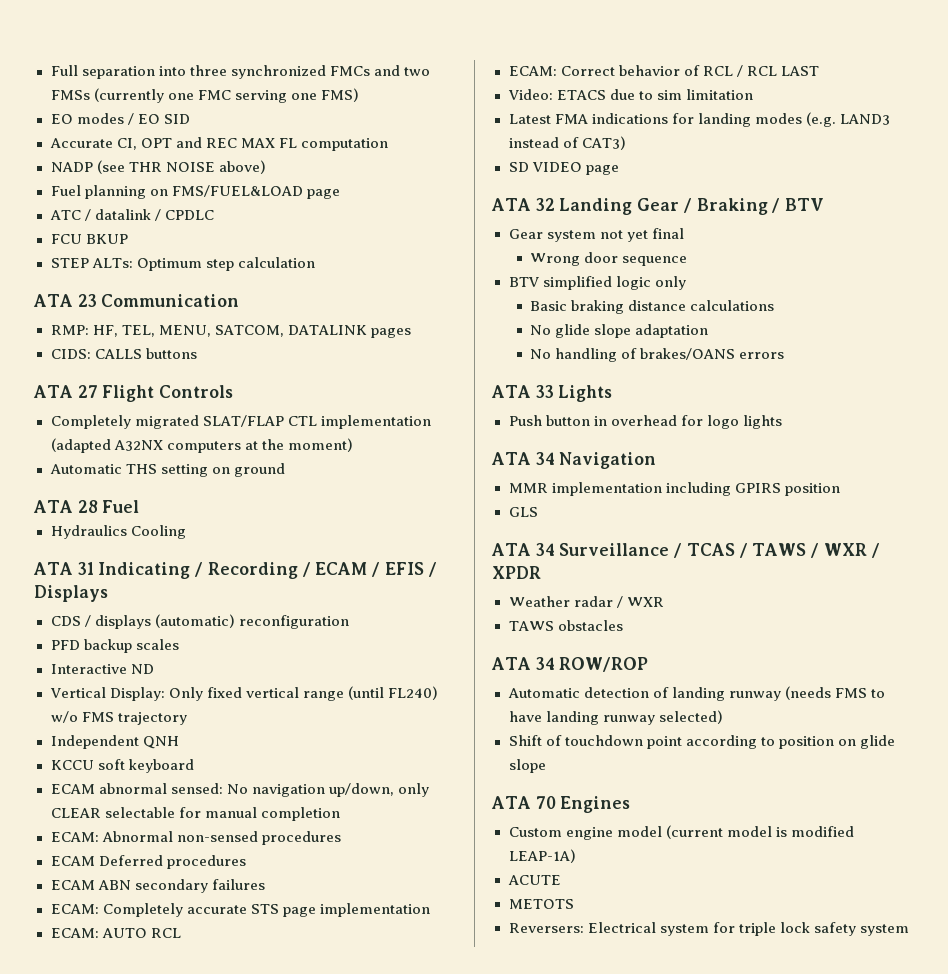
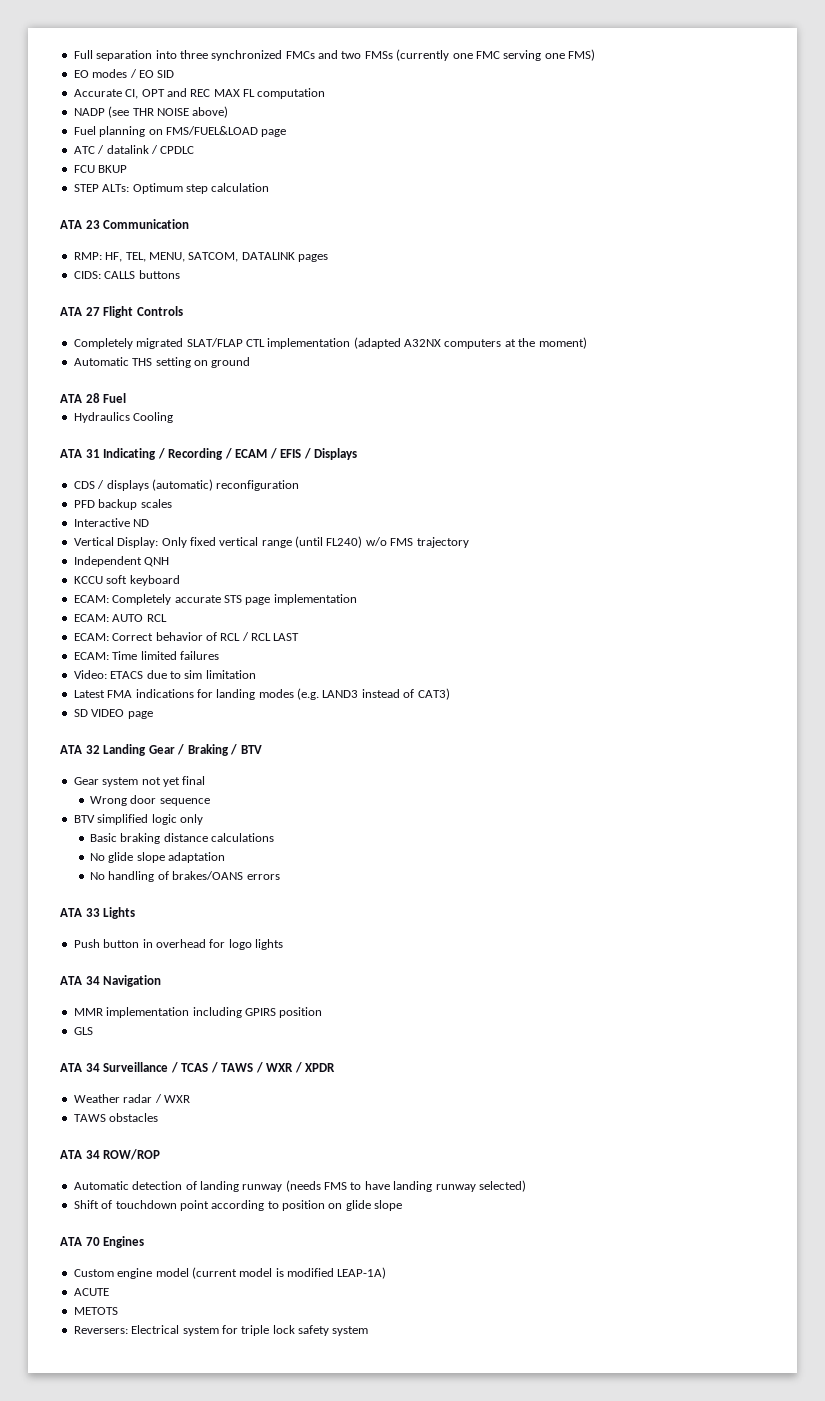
[50,783,429,797] [50,807,340,821] [50,831,341,845] [50,855,246,869] [50,879,265,893] // ECAM abnormal sensed: No navigation up/down, only CLEAR selectable for manual completion // ECAM: Abnormal non-sensed procedures // ECAM Deferred procedures // ECAM ABN secondary failures -> (180, 580) none
(819, 71) none -> [73,651,219,660] // ECAM: Time limited failures

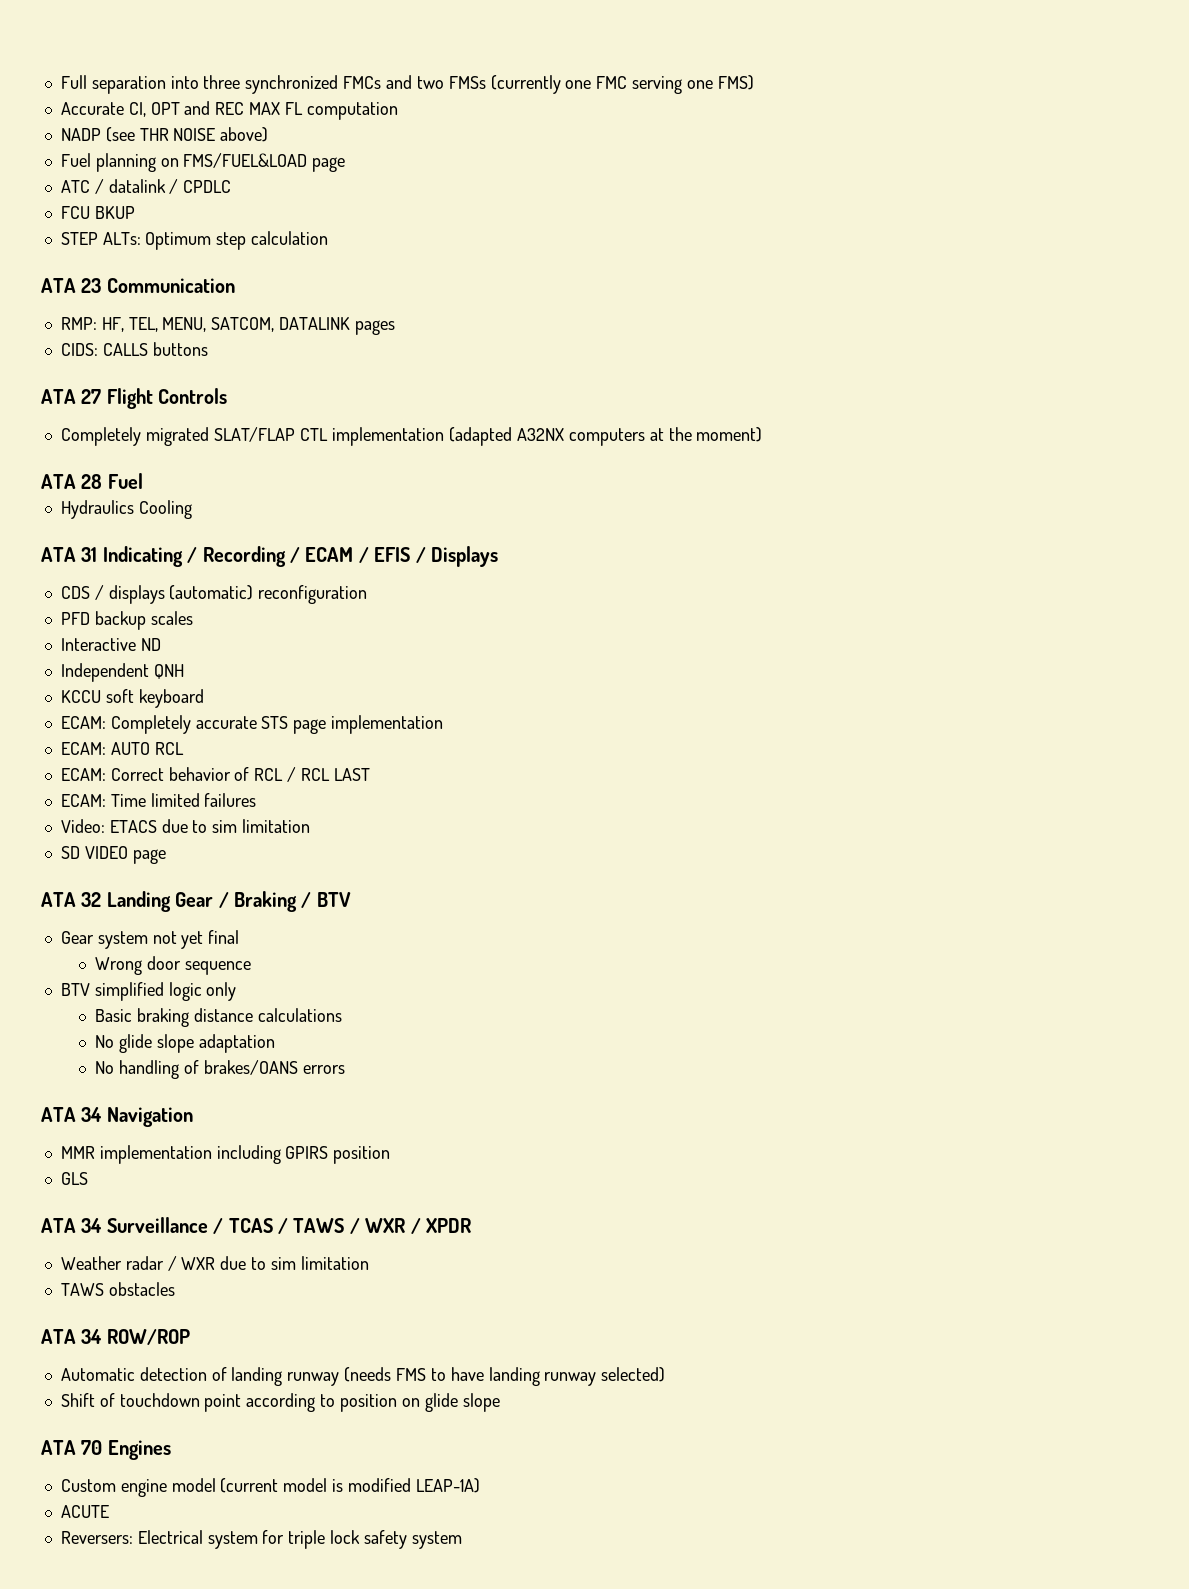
[73,69,175,78] // EO modes / EO SID -> (754, 82) none
[73,357,251,368] // Automatic THS setting on ground -> (763, 434) none
[73,536,469,548] // Vertical Display: Only fixed vertical range (until FL240) w/o FMS trajectory -> (161, 644) none
[73,688,450,700] // Latest FMA indications for landing modes (e.g. LAND3 instead of CAT3) -> (311, 826) none
[60,907,136,919] [73,939,283,950] // ATA 33 Lights // Push button in overhead for logo lights -> (345, 1069) none
(190, 1099) none -> [220,1256,369,1270] due to sim limitation
[73,1307,118,1315] // METOTS -> (109, 1511) none

